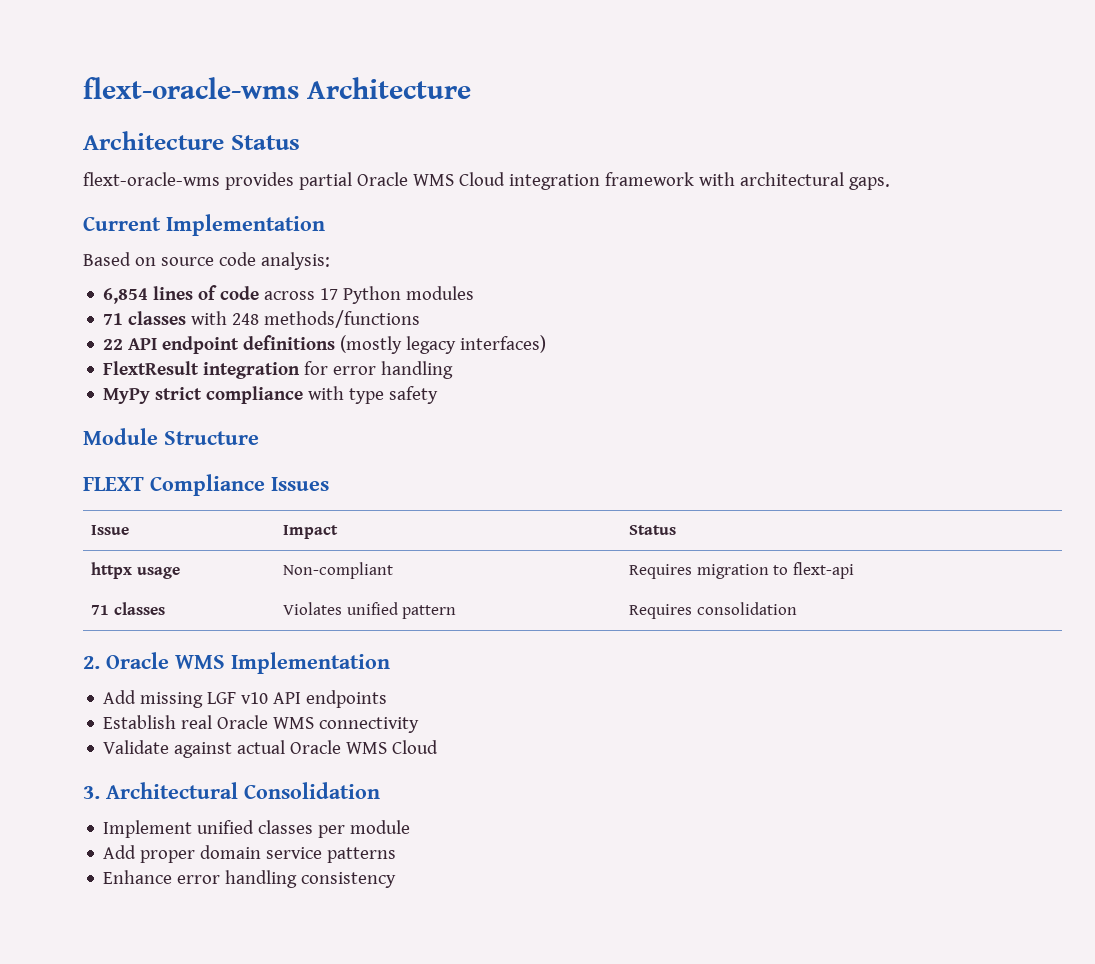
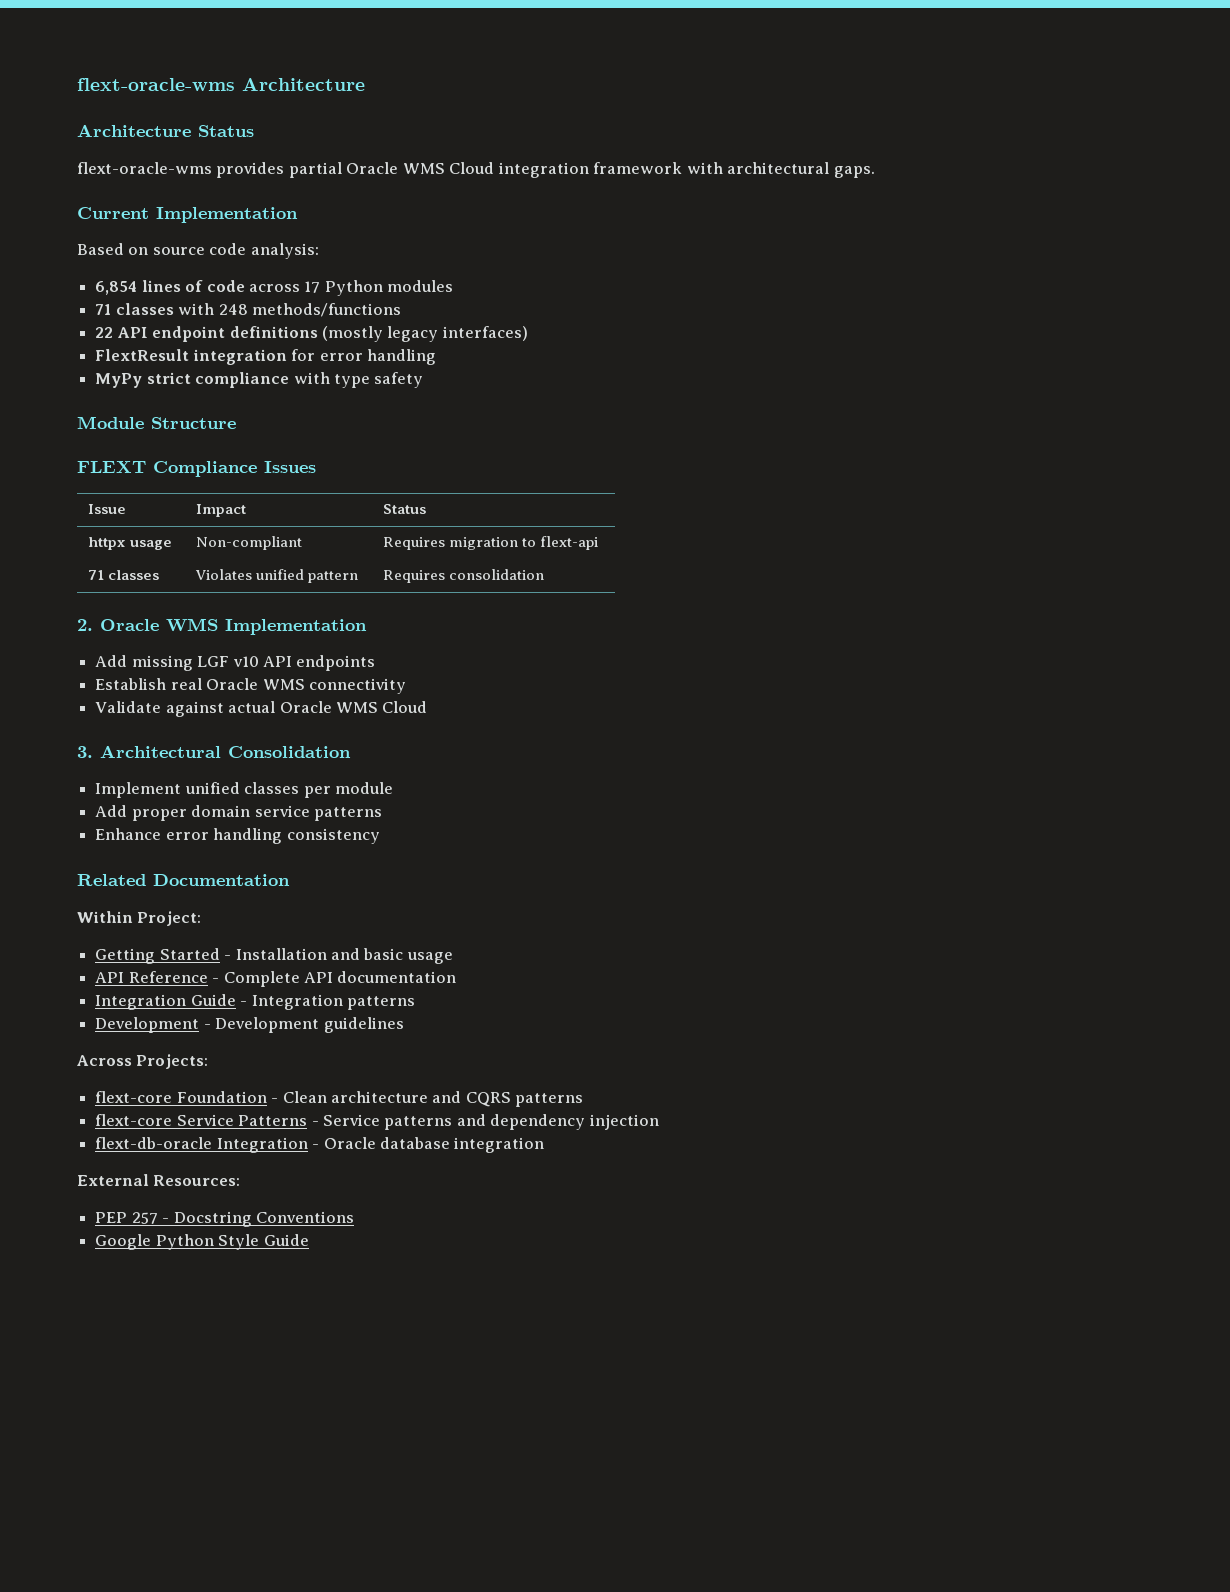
(397, 880) none -> [77,874,290,886] [77,911,202,926] [95,948,453,964] [95,971,457,987] [95,994,415,1010] [95,1017,404,1033] [77,1054,209,1069] [95,1091,584,1107] [95,1114,659,1130] [95,1137,545,1153] [77,1174,241,1186] [95,1211,354,1227] [95,1234,309,1250] // Related Documentation // Within Project: // Getting Started - Installation and basic usage // API Reference - Complete API documentation // Integration Guide - Integration patterns // Development - Development guidelines // Across Projects: // flext-core Foundation - Clean architecture and CQRS patterns // flext-core Service Patterns - Service patterns and dependency injection // flext-db-oracle Integration - Oracle database integration // External Resources: // PEP 257 - Docstring Conventions // Google Python Style Guide

